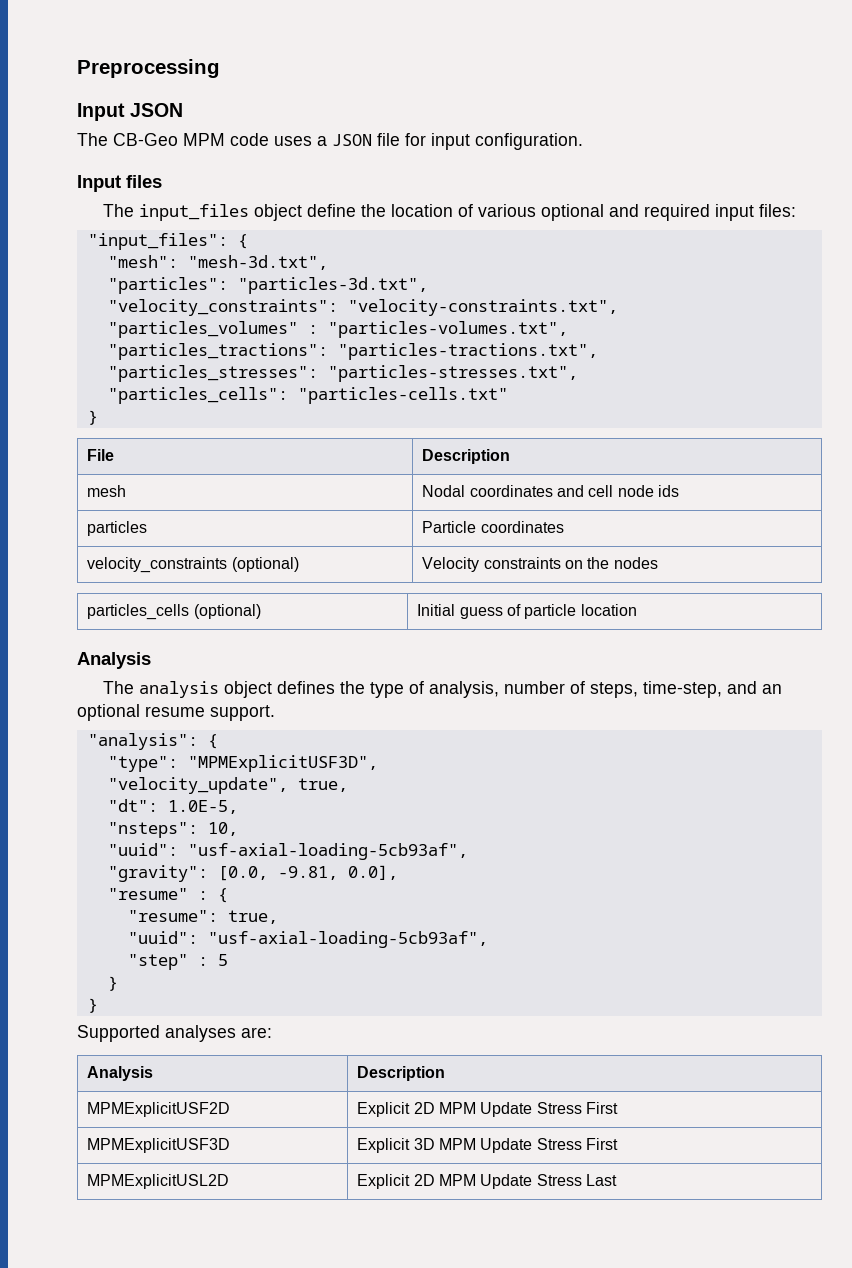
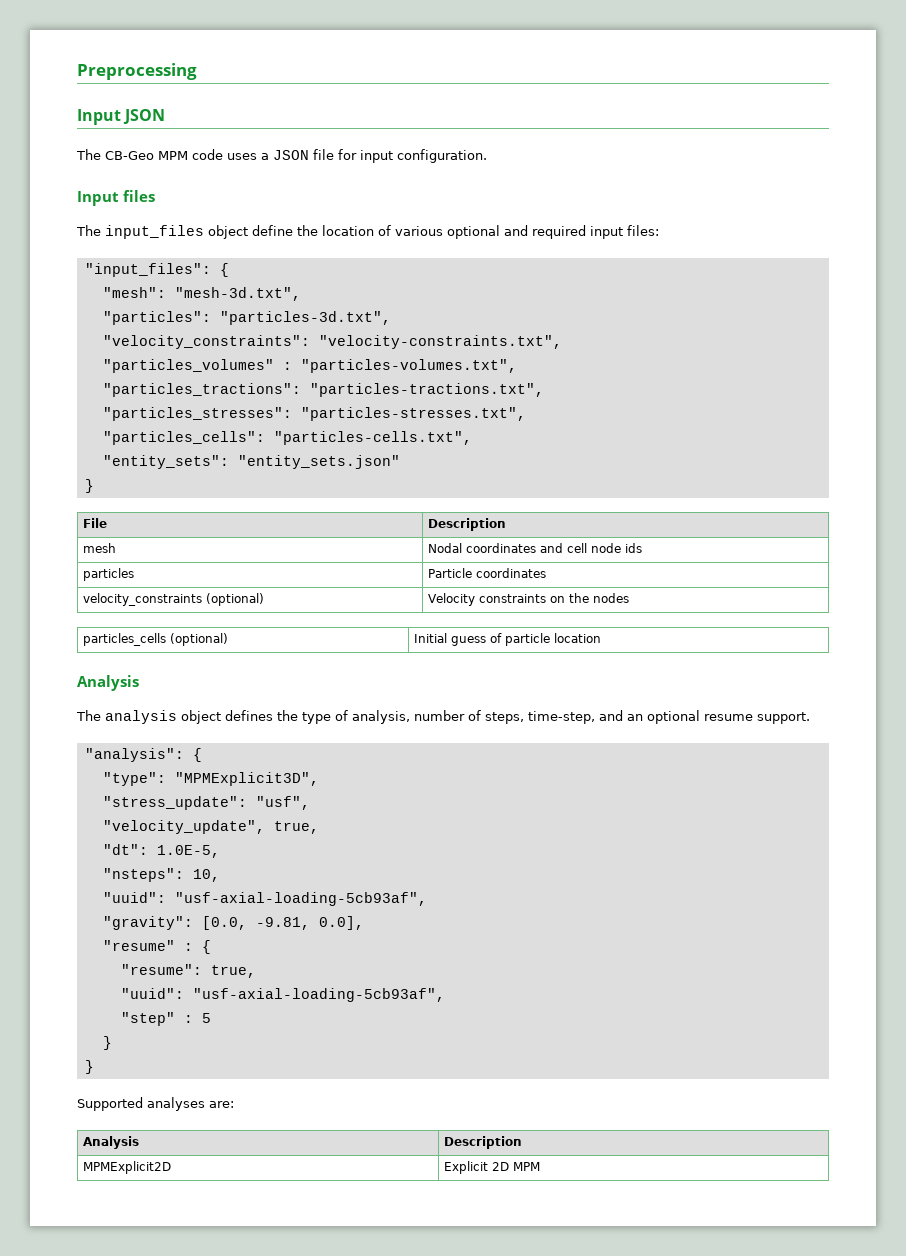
[297,387,508,404] "particles-cells.txt" -> [273,431,472,445] [102,455,400,469] "particles-cells.txt", // "entity_sets": "entity_sets.json"
[187,755,378,772] "MPMExplicitUSF3D", -> [174,772,319,786] [102,796,310,810] "MPMExplicit3D", // "stress_update": "usf",
[87,1102,231,1117] [357,1102,619,1117] [87,1138,231,1153] [357,1138,619,1153] [87,1174,230,1189] [357,1174,618,1189] MPMExplicitUSF2D | Explicit 2D MPM Update Stress First // MPMExplicitUSF3D | Explicit 3D MPM Update Stress First // MPMExplicitUSL2D | Explicit 2D MPM Update Stress Last -> [82,1161,171,1174] [443,1161,540,1174] MPMExplicit2D | Explicit 2D MPM

